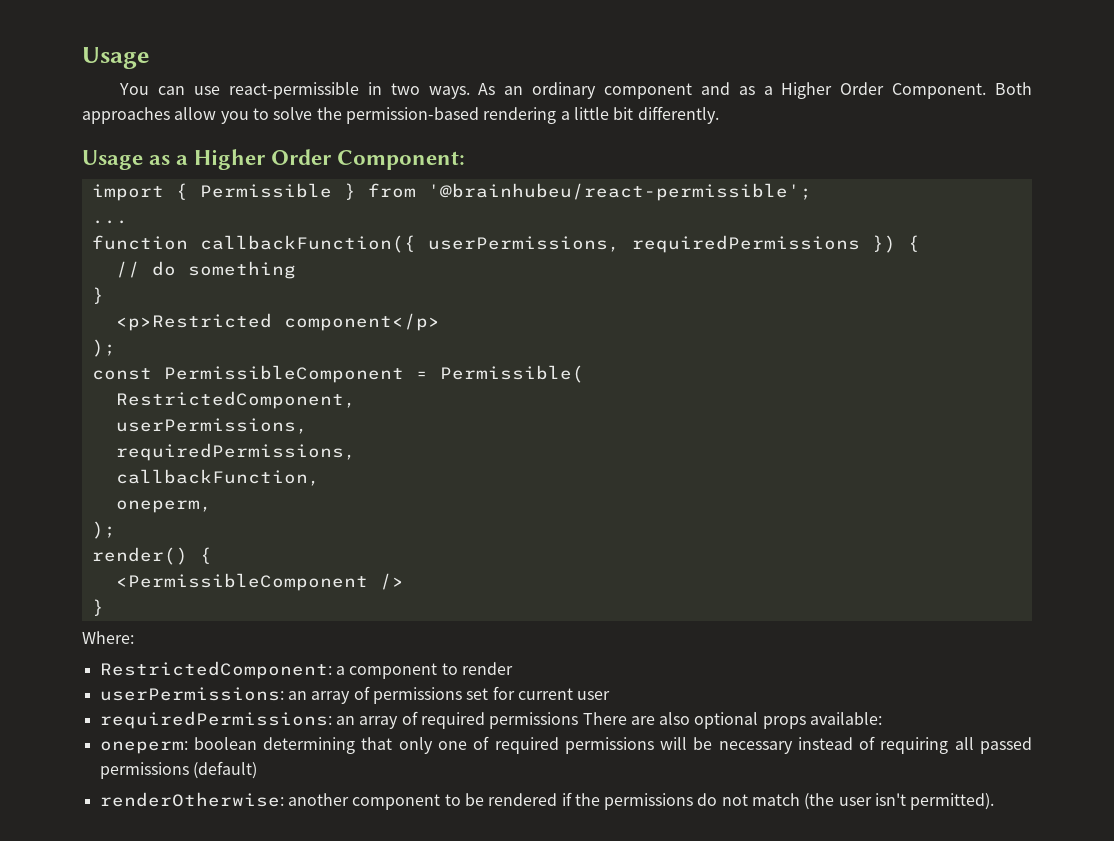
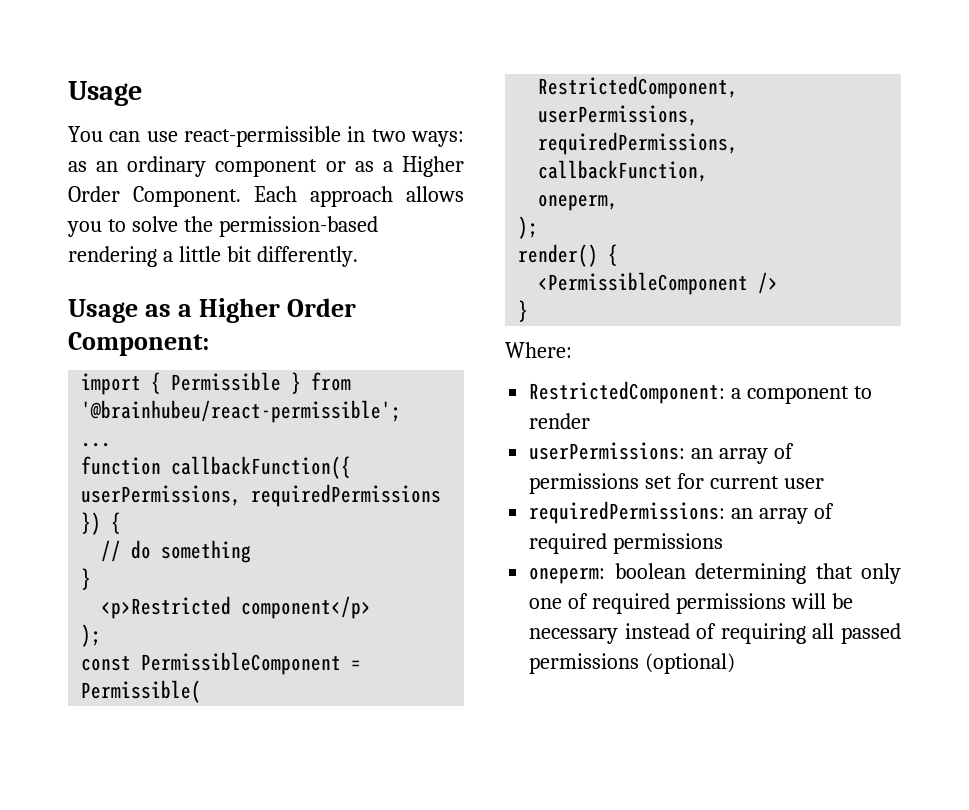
[428,83,496,99] ways. As -> [410,131,464,147] [68,161,87,172] ways: as
[700,82,730,95] and -> [325,161,346,172] or
[995,82,1033,95] [82,107,217,124] Both approaches allow -> [254,186,464,207] Each approach allows
[582,712,883,729] There are also optional props available: -> (724, 543) none
[192,761,257,779] [99,792,995,810] (default) // renderOtherwise: another component to be rendered if the permissions do not match (the user isn't permitted). -> [645,653,736,674] (optional)

